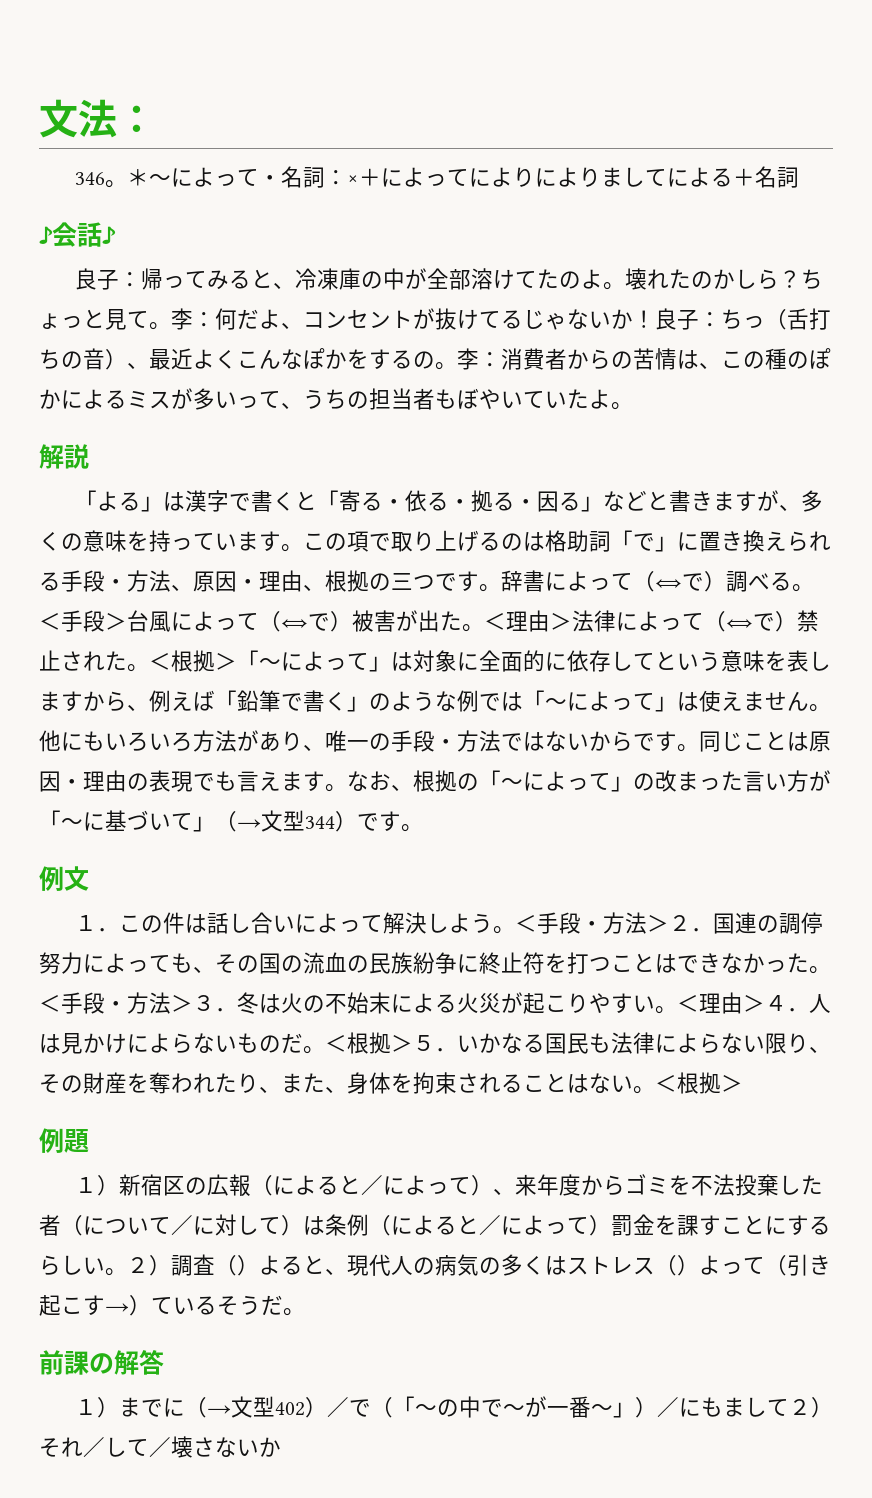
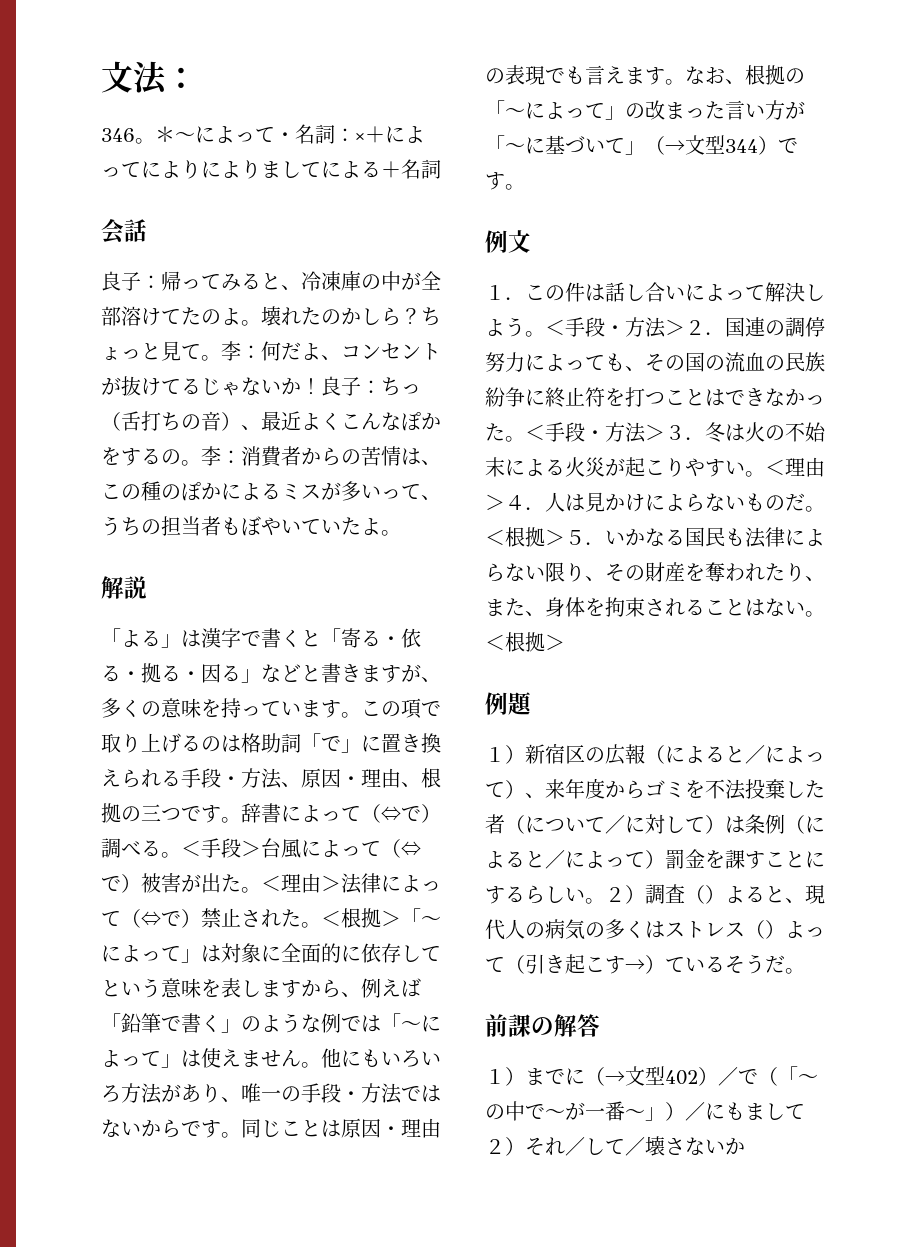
[39,226,53,244] ♪ -> (441, 169) none
[102,226,116,244] ♪ -> (147, 230) none

